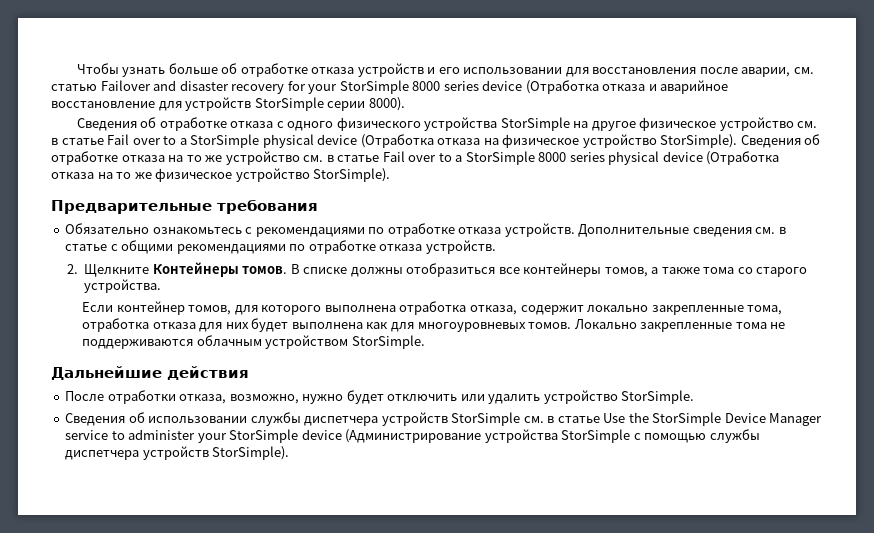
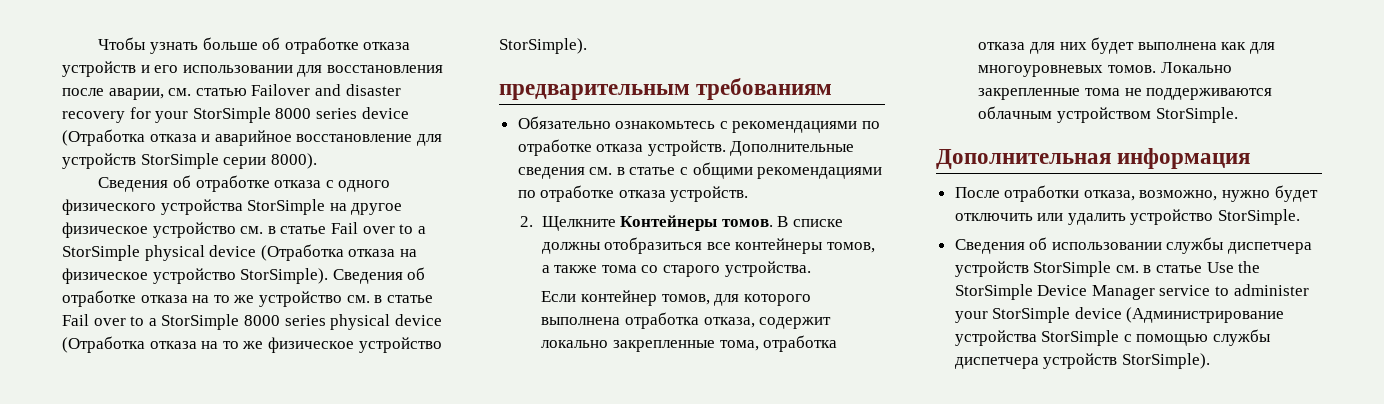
[51,199,318,214] Предварительные требования -> [499,78,833,100] предварительным требованиям
[51,366,249,380] Дальнейшие действия -> [936,148,1251,169] Дополнительная информация

